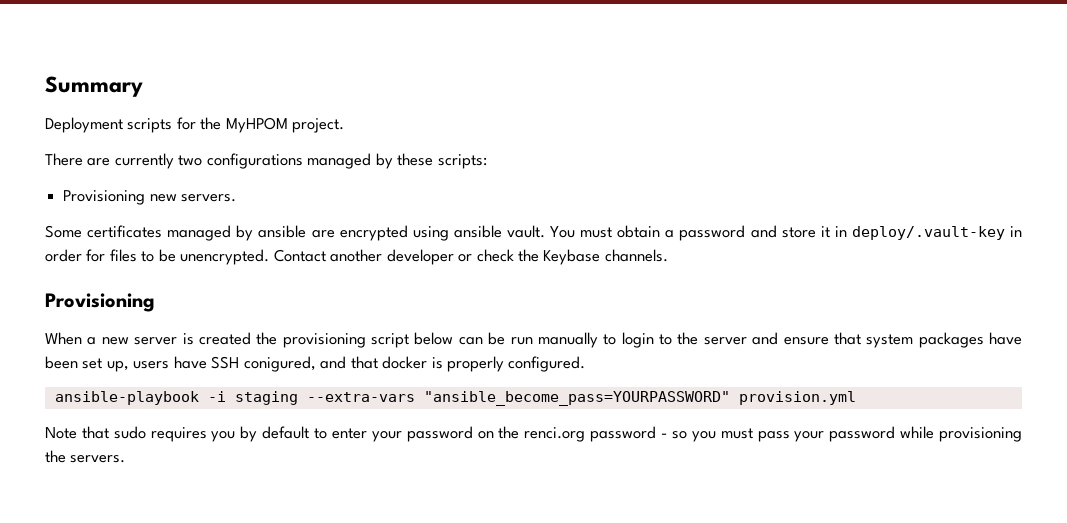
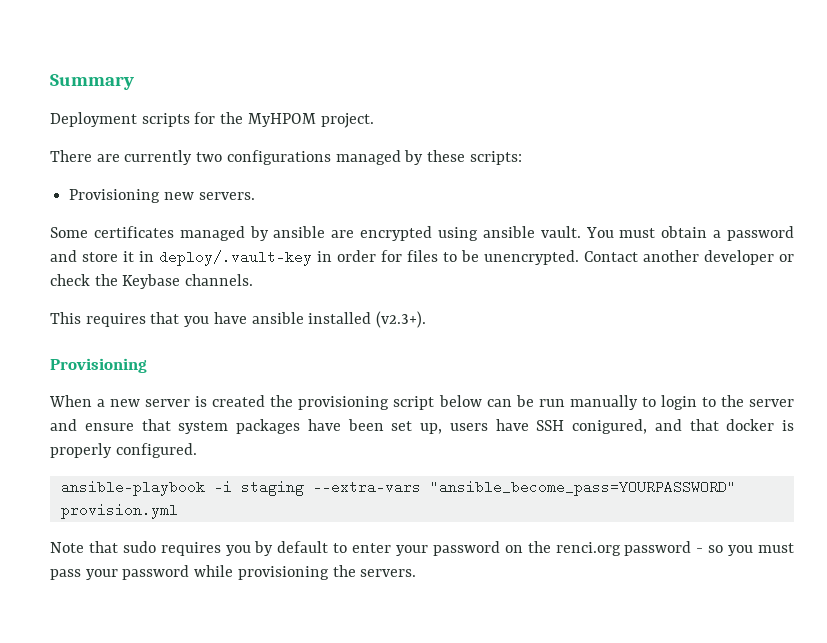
(668, 255) none -> [50,311,427,328] // This requires that you have ansible installed (v2.3+).

